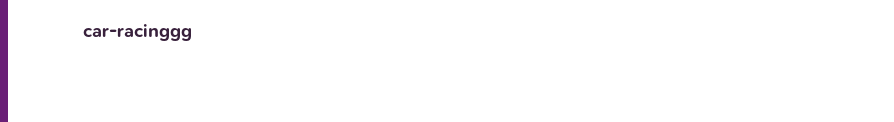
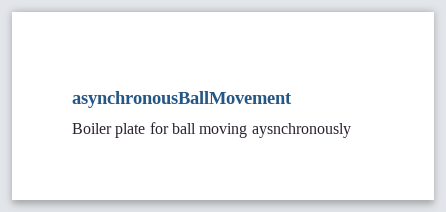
[83,24,192,41] car-racinggg -> [72,91,292,108] [72,122,351,138] asynchronousBallMovement // Boiler plate for ball moving aysnchronously

